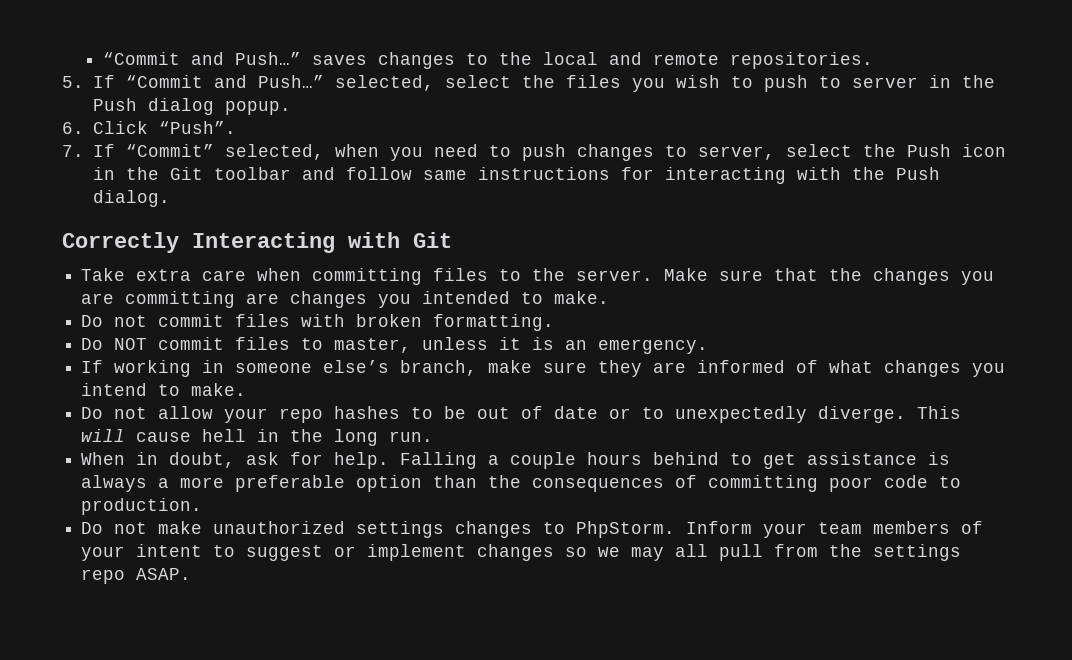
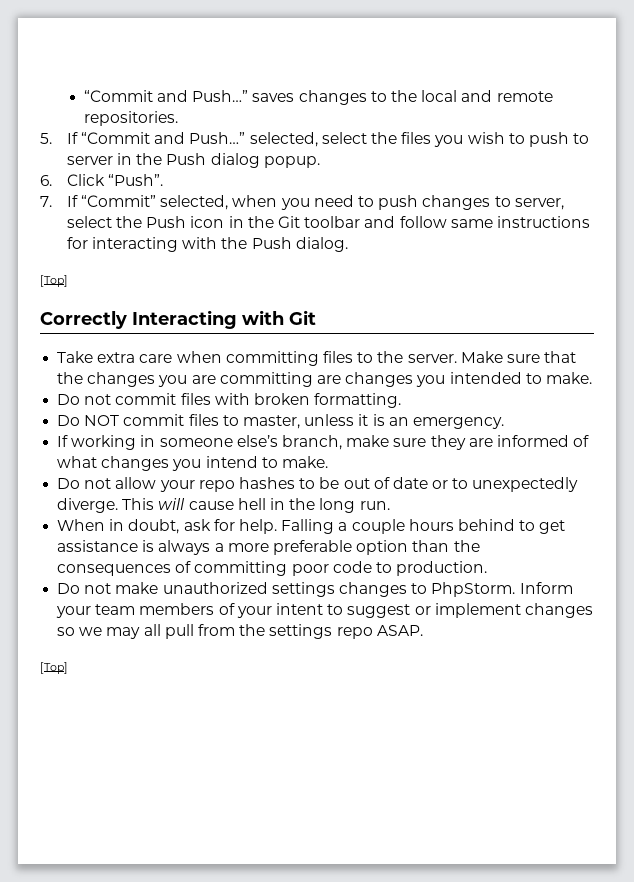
(170, 198) none -> [40,275,68,287] // [Top]
(192, 574) none -> [40,662,68,674] // [Top]

